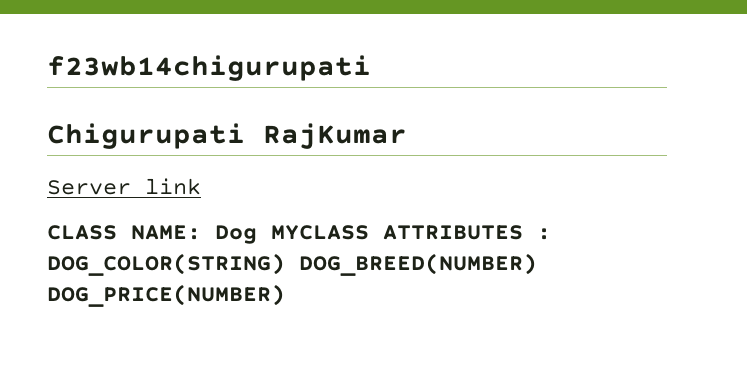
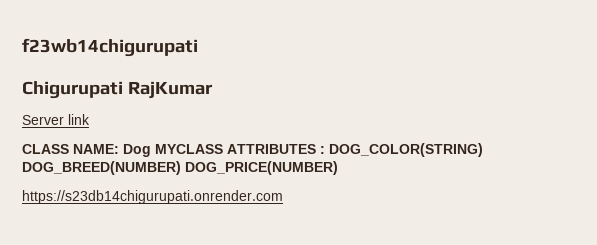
(285, 295) none -> [22,190,283,204] // https://s23db14chigurupati.onrender.com

